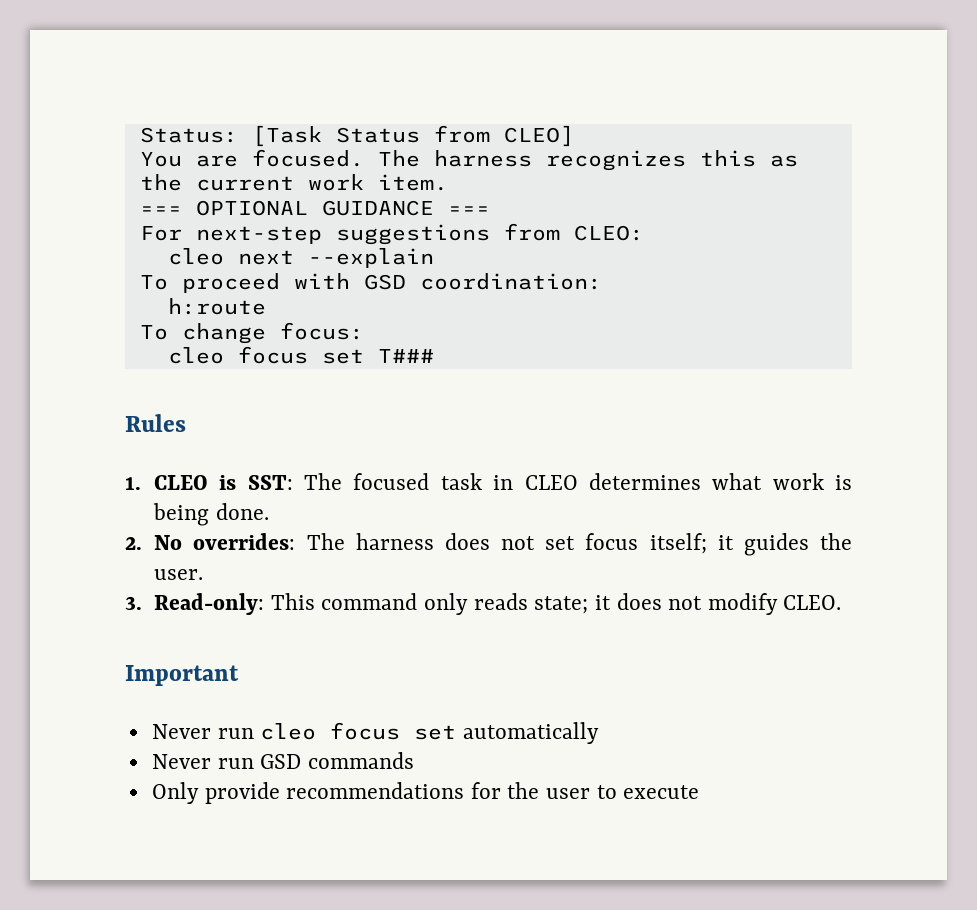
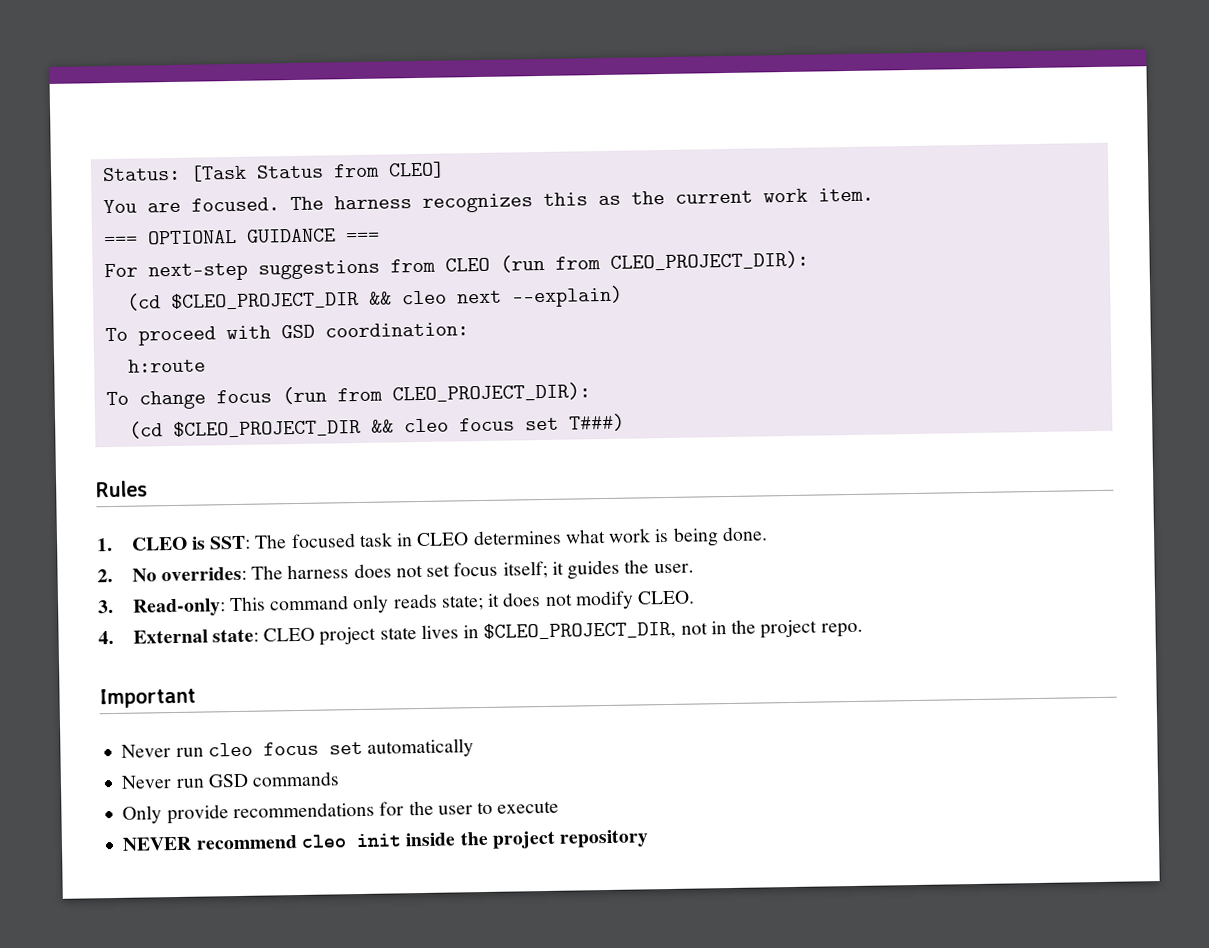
[573,225,644,241] CLEO: // -> [444,250,809,273] [126,290,392,311] CLEO (run from CLEO_PROJECT_DIR): // (cd $CLEO_PROJECT_DIR &&
[307,248,434,268] --explain -> [510,285,623,308] --explain)
[279,322,364,340] [167,346,434,364] focus: // cleo focus set T### -> [215,382,591,405] [128,413,625,439] focus (run from CLEO_PROJECT_DIR): // (cd $CLEO_PROJECT_DIR && cleo focus set T###)
(842, 602) none -> [98,619,863,646] // 4. External state: CLEO project state lives in $CLEO_PROJECT_DIR, not in the project repo.
(700, 792) none -> [122,829,650,851] // NEVER recommend cleo init inside the project repository

